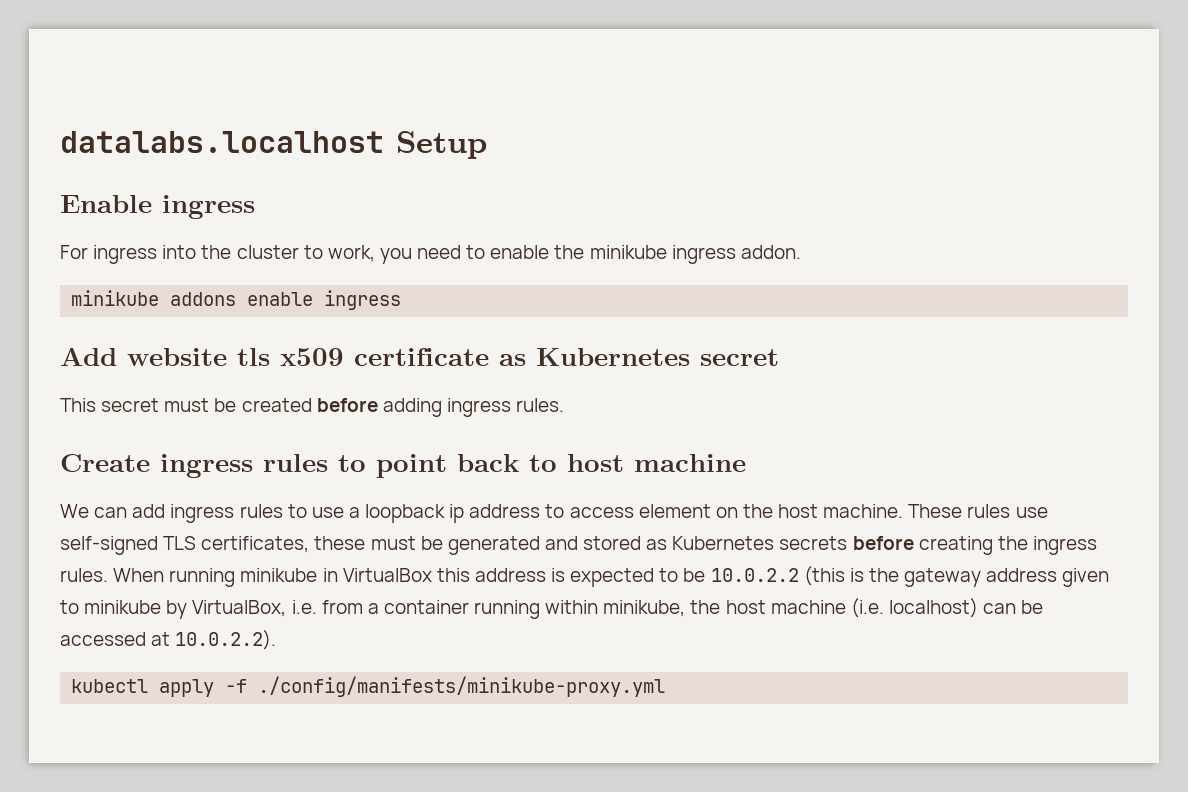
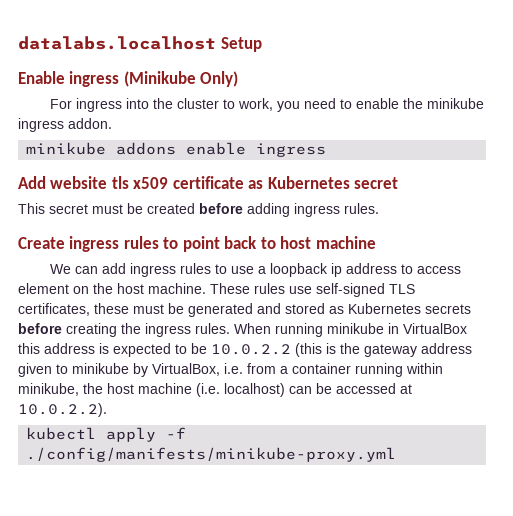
(255, 207) none -> [123,71,239,87] (Minikube Only)

